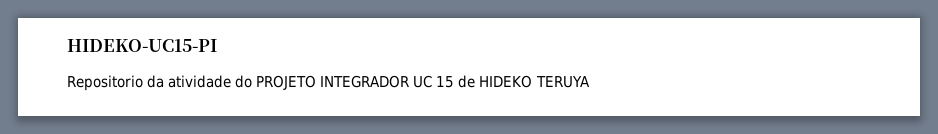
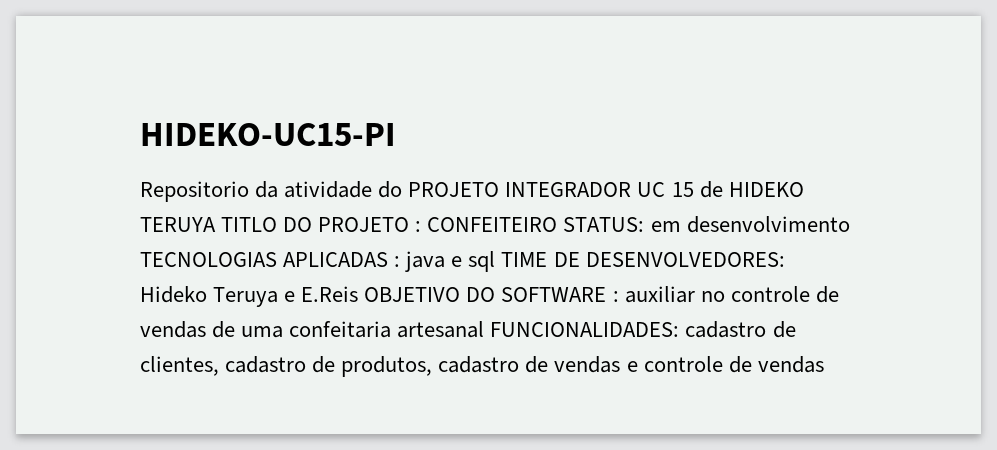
(591, 82) none -> [221,216,850,233] [140,251,785,272] [140,286,839,307] [140,321,796,338] [140,356,824,377] TITLO DO PROJETO : CONFEITEIRO STATUS: em desenvolvimento TECNOLOGIAS APLICADAS : java e sql TIME DE DESENVOLVEDORES: Hideko Teruya e E.Reis OBJETIVO DO SOFTWARE : auxiliar no controle de vendas de uma confeitaria artesanal FUNCIONALIDADES: cadastro de clientes, cadastro de produtos, cadastro de vendas e controle de vendas

